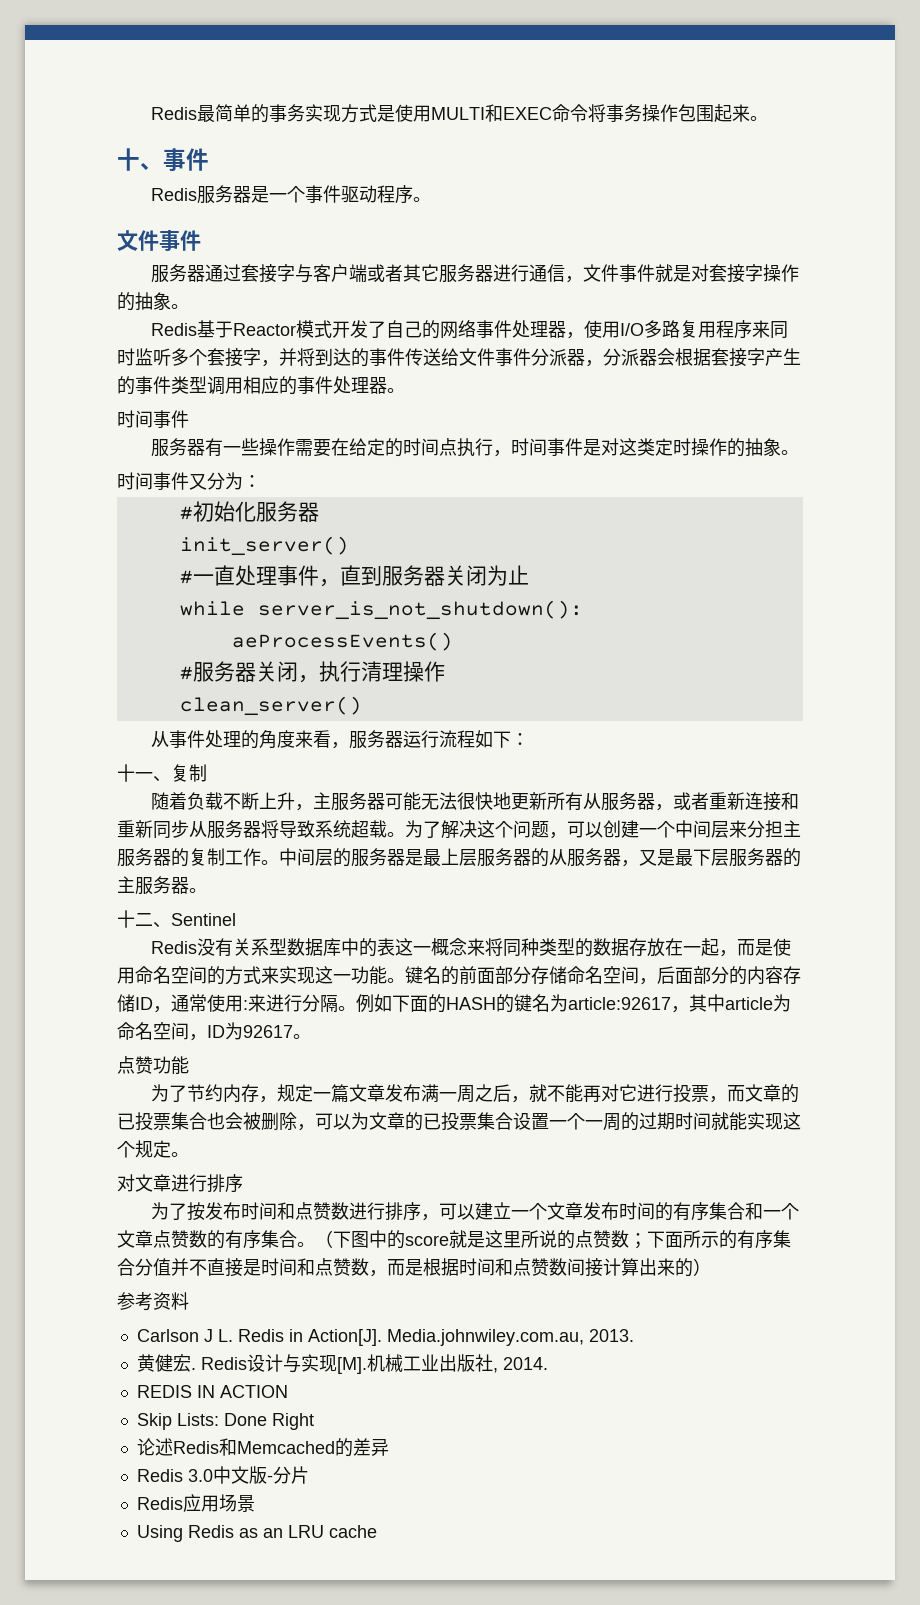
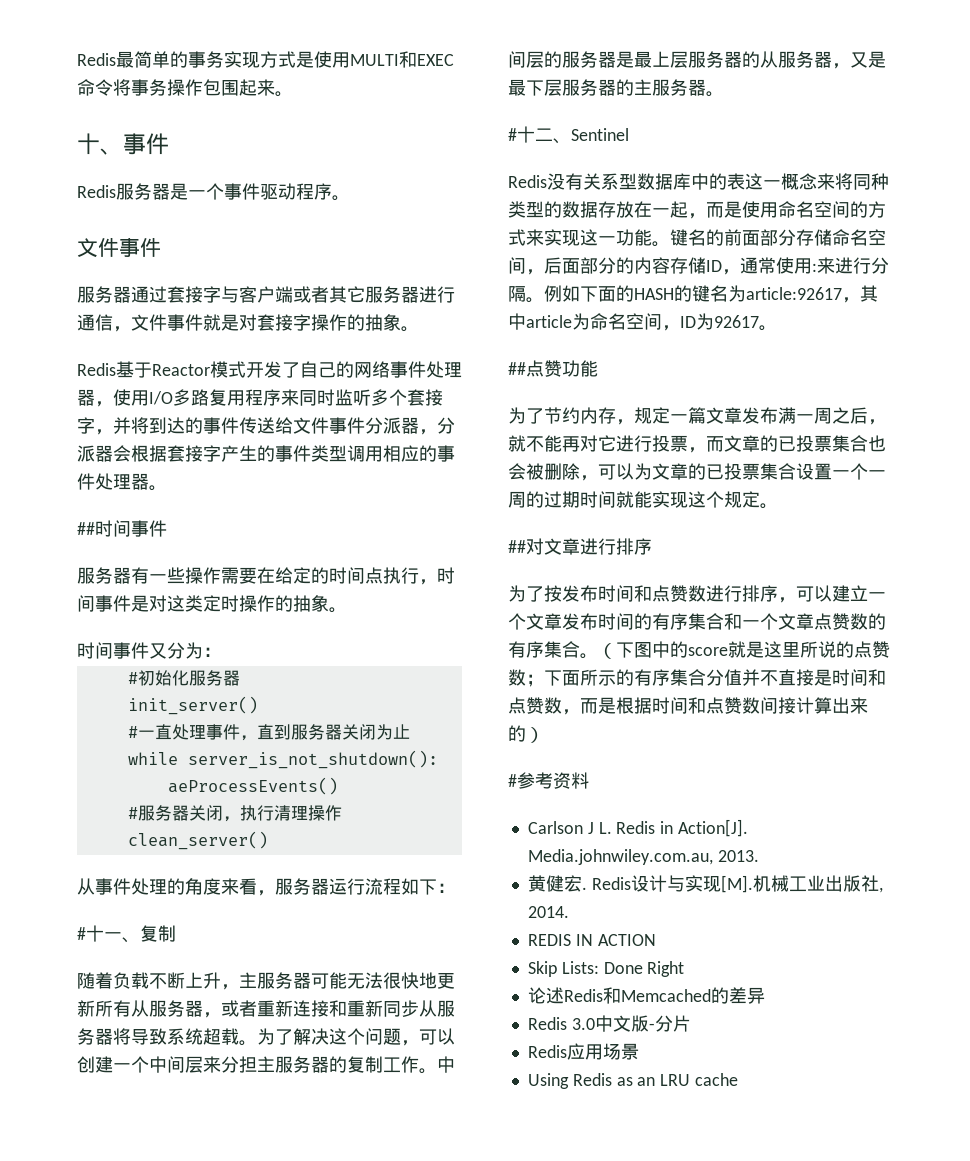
(405, 390) none -> [77,522,95,535] ##
(529, 739) none -> [77,927,86,940] #
(207, 890) none -> [508,128,517,141] #
(311, 1036) none -> [508,362,526,375] ##
(189, 1154) none -> [508,540,526,553] ##
(711, 1267) none -> [508,774,517,787] #

